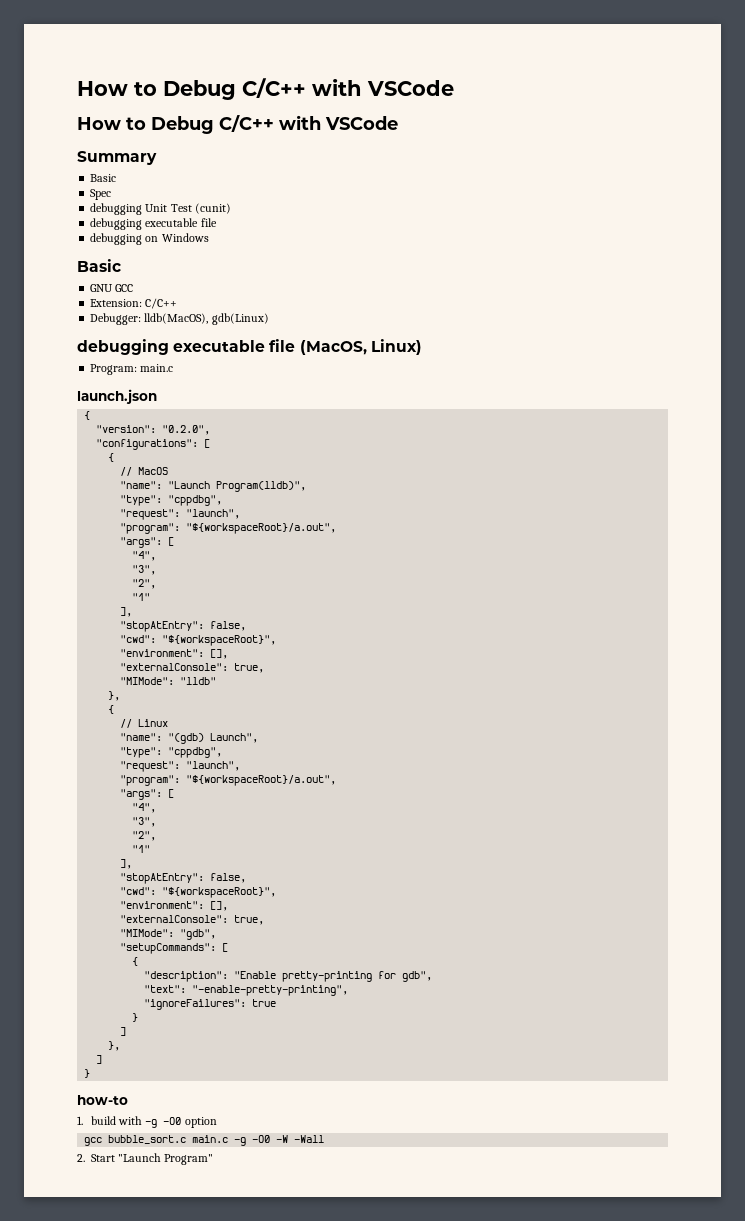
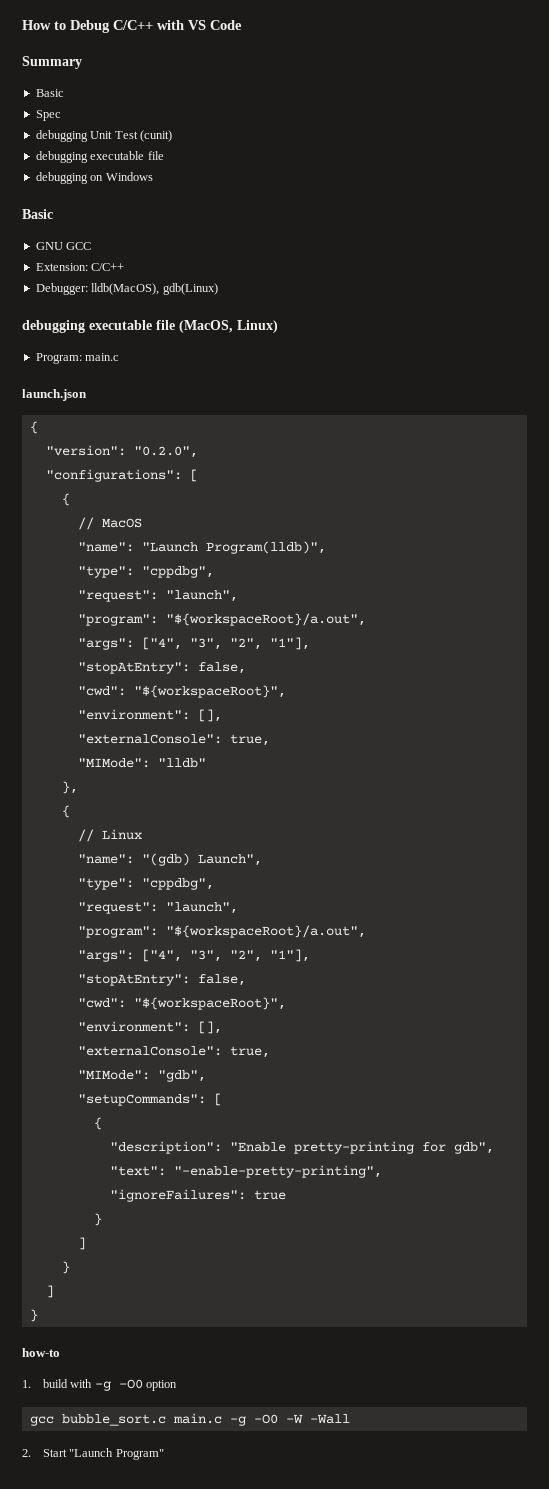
[77,78,454,100] [77,115,398,134] How to Debug C/C++ with VSCode // How to Debug C/C++ with VSCode -> [22,20,242,33] How to Debug C/C++ with VS Code
[168,537,175,546] [132,551,157,561] [132,565,157,575] [132,579,157,589] [132,593,151,601] [120,607,133,617] [ // "4", // "3", // "2", // "1" // ], -> [141,637,310,650] ["4", "3", "2", "1"],
[168,789,175,798] [132,803,157,813] [132,817,157,827] [132,831,157,841] [132,845,151,853] [120,859,133,869] [ // "4", // "3", // "2", // "1" // ], -> [141,949,310,962] ["4", "3", "2", "1"],
[108,1041,121,1051] }, -> [61,1261,70,1274] }

